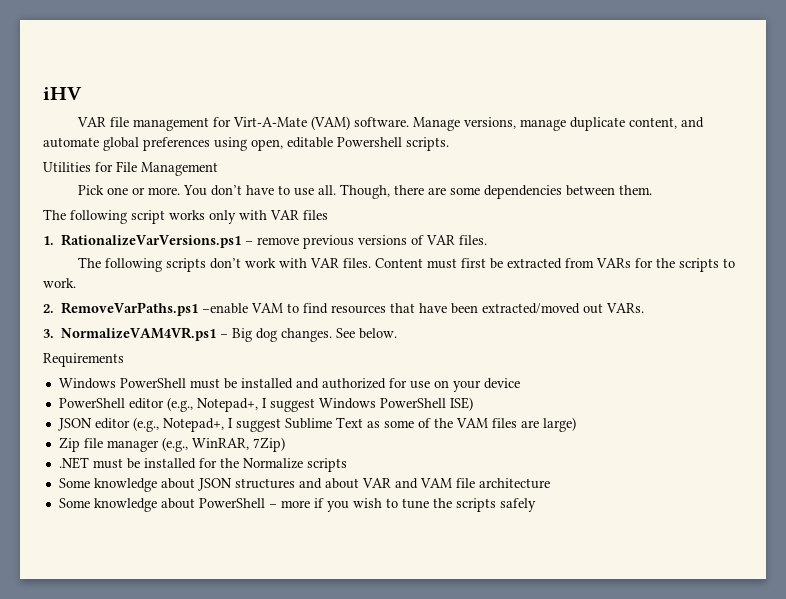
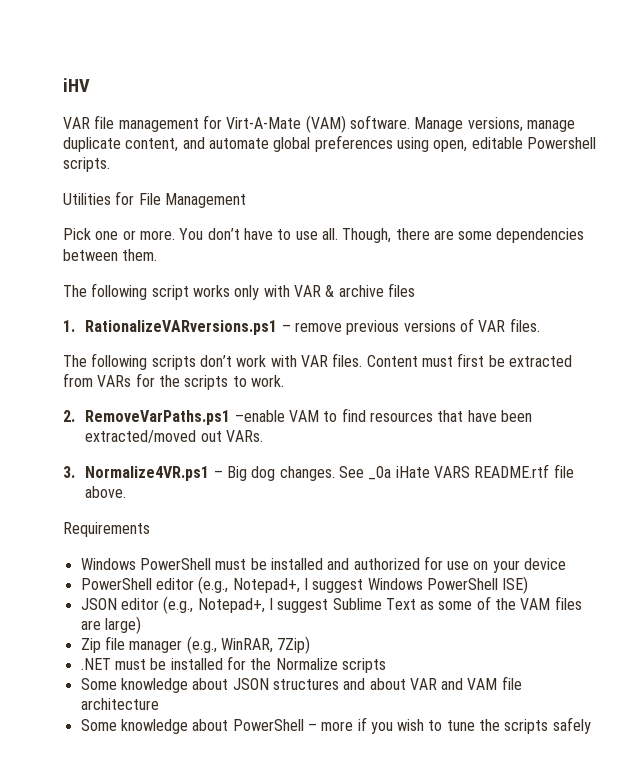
(299, 215) none -> [325,285,384,297] & archive
[61,234,242,248] RationalizeVarVersions.ps1 -> [85,320,278,335] RationalizeVARversions.ps1
[61,327,217,341] NormalizeVAM4VR.ps1 -> [85,466,210,481] Normalize4VR.ps1
[359,328,398,339] below. -> [368,464,574,480] [85,486,127,498] _0a iHate VARS README.rtf file above.

